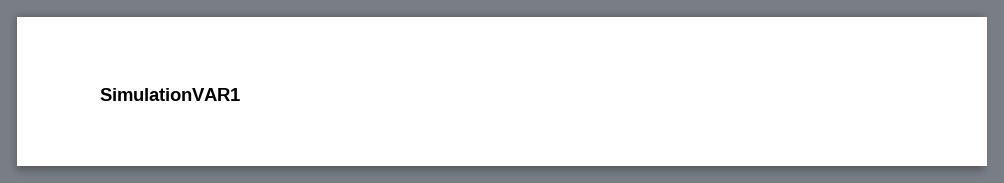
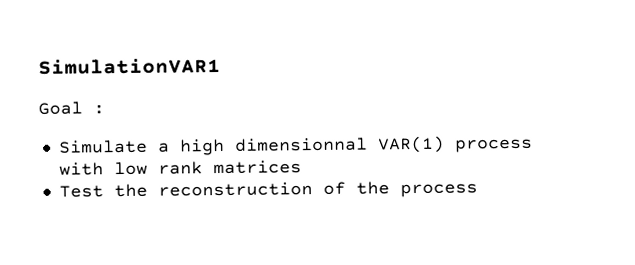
(240, 94) none -> [38,101,105,115] [58,135,533,156] [58,160,302,176] [58,181,478,198] // Goal : // Simulate a high dimensionnal VAR(1) process with low rank matrices // Test the reconstruction of the process

